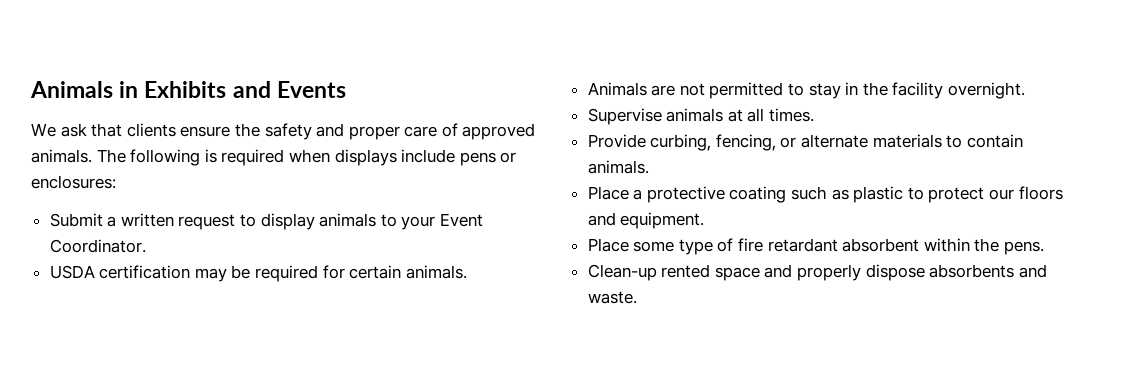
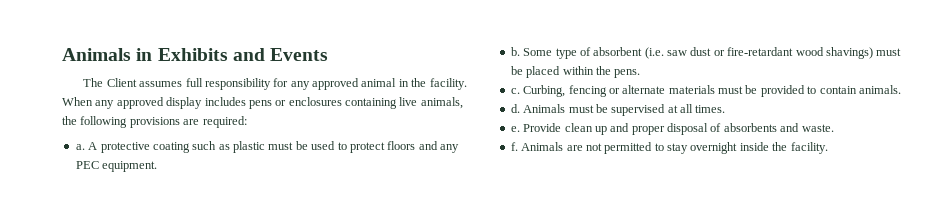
[31,123,536,140] [31,149,517,166] [31,175,116,189] [49,213,484,230] [49,239,146,253] [49,265,467,282] We ask that clients ensure the safety and proper care of approved animals. The following is required when displays include pens or enclosures: // Submit a written request to display animals to your Event Coordinator. // USDA certification may be required for certain animals. // -> [83,78,467,90] [62,97,463,109] [62,116,247,128] [75,141,459,153] [75,161,158,172] [510,47,902,59] [510,66,641,78] [510,85,901,97] [510,104,726,116] [510,123,834,135] [510,142,518,151] The Client assumes full responsibility for any approved animal in the facility. When any approved display includes pens or enclosures containing live animals, the following provisions are required: // a. A protective coating such as plastic must be used to protect floors and any PEC equipment. // b. Some type of absorbent (i.e. saw dust or fire-retardant wood shavings) must be placed within the pens. // c. Curbing, fencing or alternate materials must be provided to contain animals. // d. Animals must be supervised at all times. // e. Provide clean up and proper disposal of absorbents and waste. // f.
[845,82,1026,99] [587,108,815,125] [587,134,1023,151] [587,160,649,174] [587,186,1063,203] [587,212,705,229] [587,238,1045,255] [587,264,1047,281] [587,291,637,304] in the facility overnight. // Supervise animals at all times. // Provide curbing, fencing, or alternate materials to contain animals. // Place a protective coating such as plastic to protect our floors and equipment. // Place some type of fire retardant absorbent within the pens. // Clean-up rented space and properly dispose absorbents and waste. -> [690,142,828,154] overnight inside the facility.

